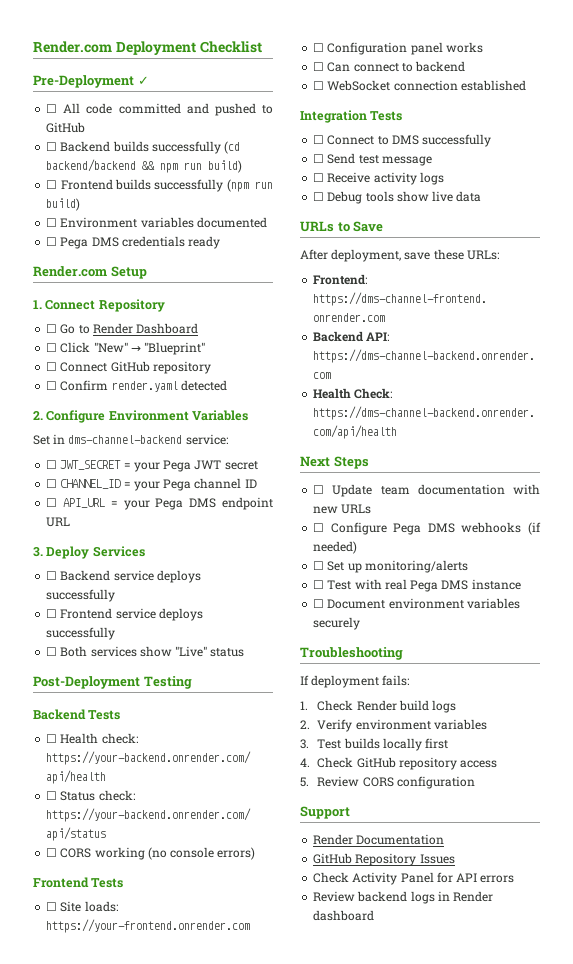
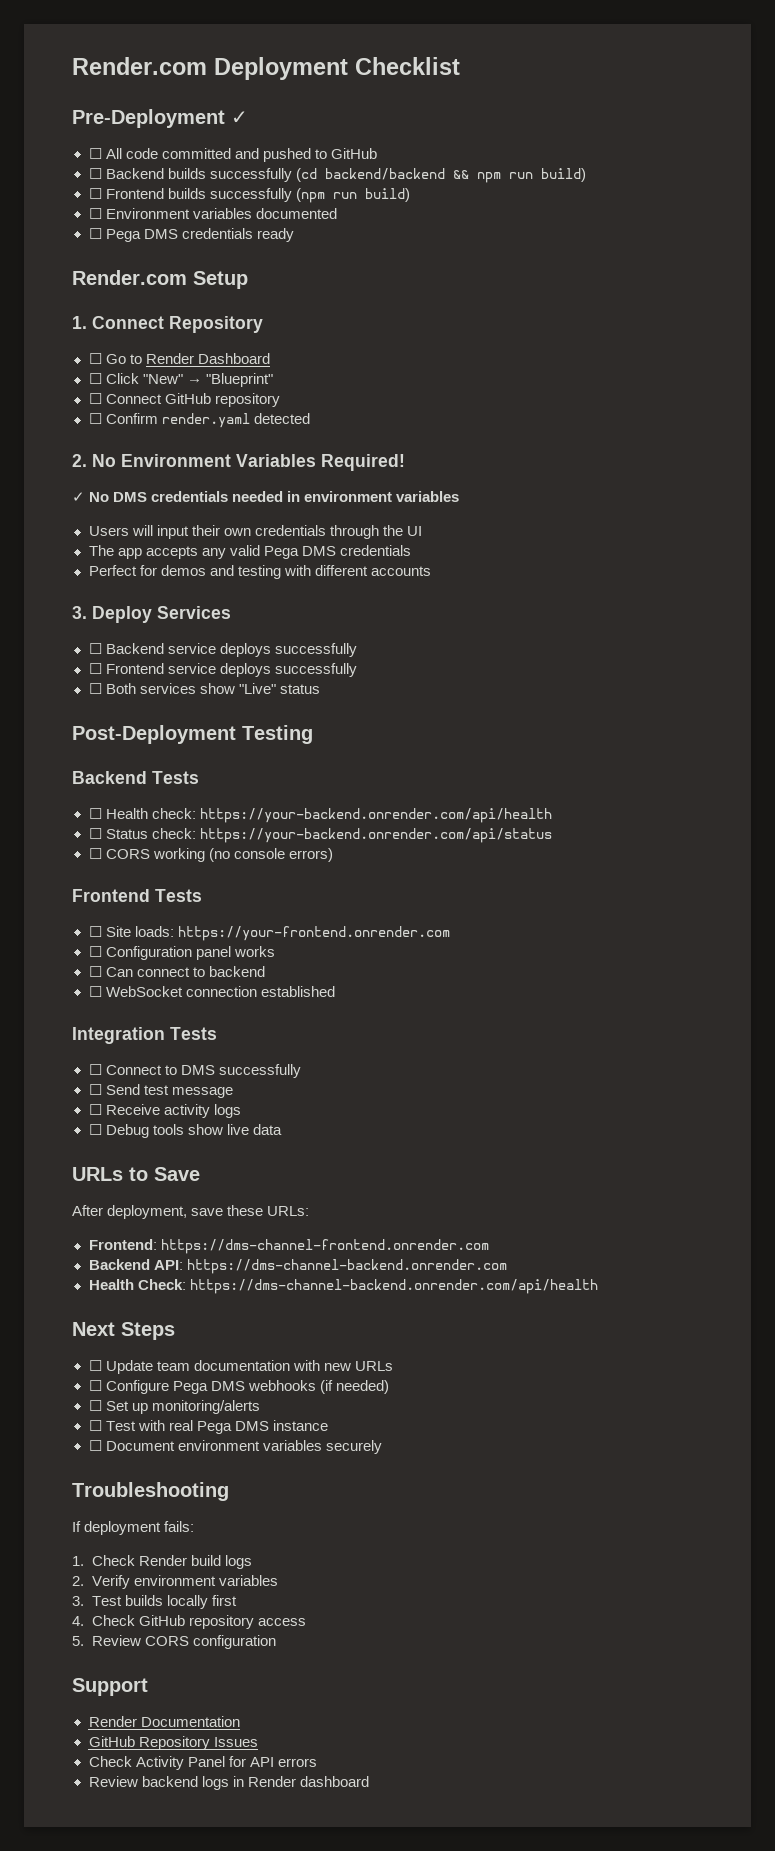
[46,410,106,423] Configure -> [92,454,116,467] No
[33,434,228,445] [46,460,258,472] [46,478,257,491] [46,497,273,510] [46,517,71,527] // Set in dms-channel-backend service: // ☐ JWT_SECRET = your Pega JWT secret // ☐ CHANNEL_ID = your Pega channel ID // ☐ API_URL = your Pega DMS endpoint URL -> [321,454,405,471] [72,491,460,502] [88,525,422,539] [88,545,411,559] [88,565,431,579] Required! // ✓ No DMS credentials needed in environment variables // Users will input their own credentials through the UI // The app accepts any valid Pega DMS credentials // Perfect for demos and testing with different accounts

